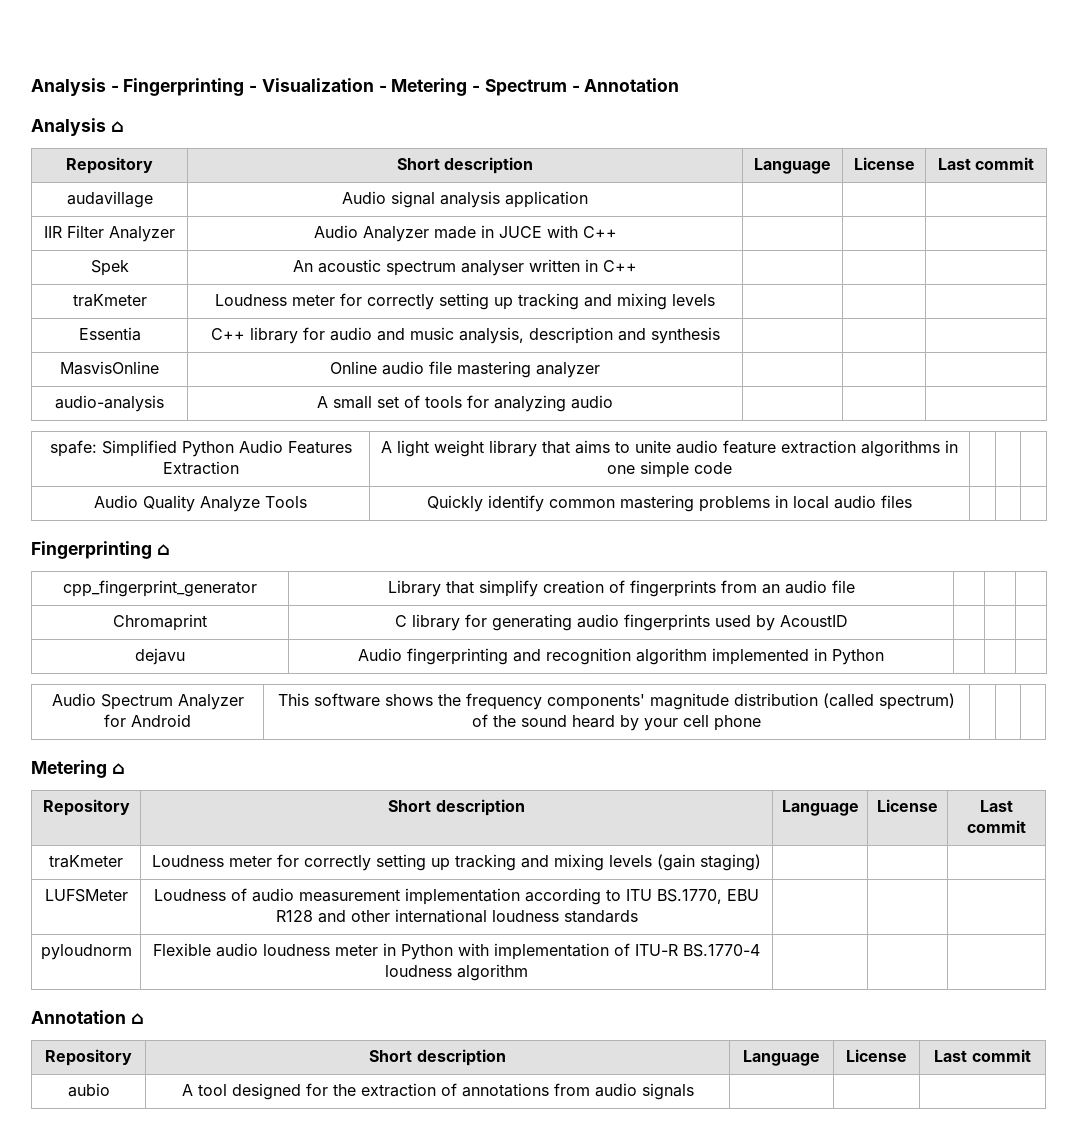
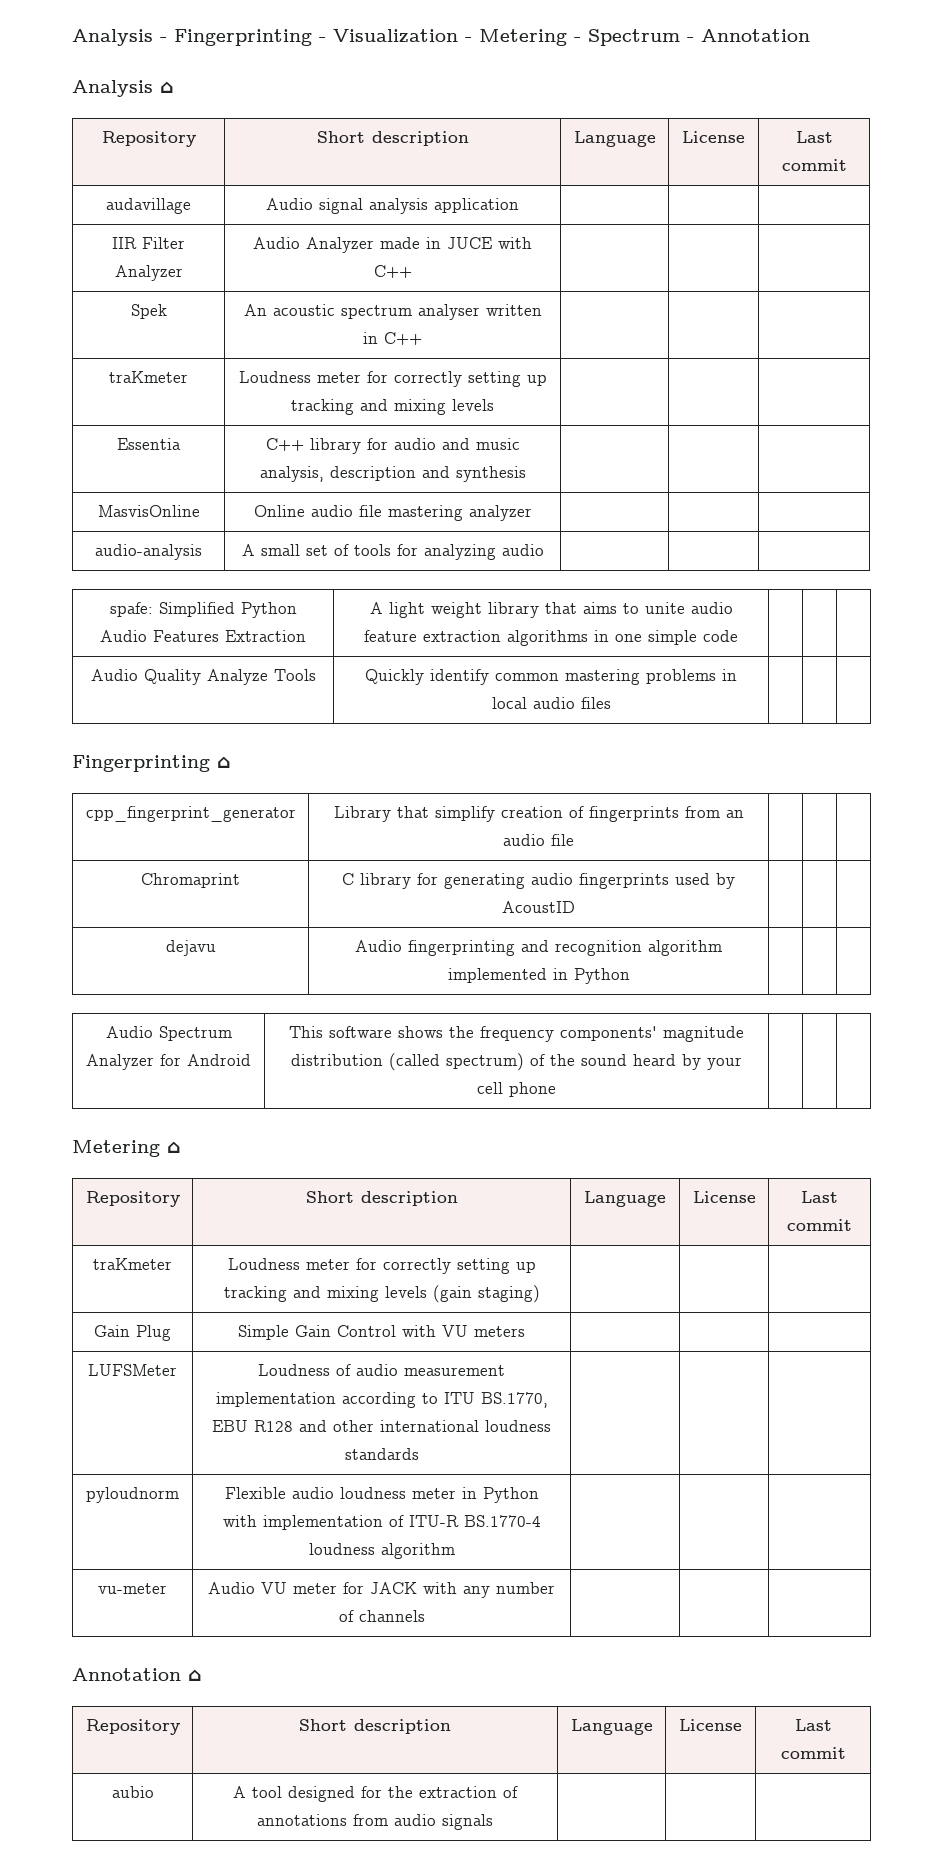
(761, 862) none -> [94,1325,171,1341] [238,1325,525,1340] // Gain Plug | Simple Gain Control with VU meters | | |
(528, 972) none -> [98,1583,167,1594] [208,1582,555,1598] [338,1610,425,1622] // vu-meter | Audio VU meter for JACK with any number of channels | | |

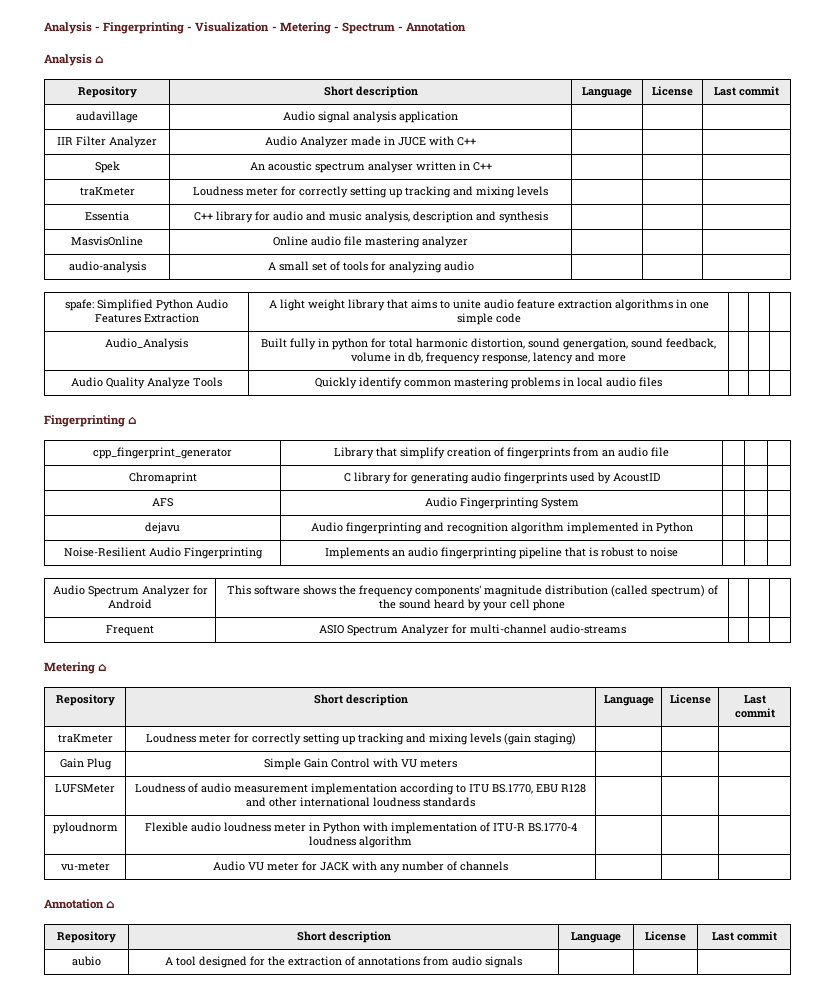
(738, 636) none -> [105,338,188,350] [261,338,716,350] [351,352,626,364] // Audio_Analysis | Built fully in python for total harmonic distortion, sound genergation, sound feedback, volume in db, frequency response, latency and more | | |
(575, 907) none -> [152,498,173,507] [424,497,579,509] // AFS | Audio Fingerprinting System | | |
(630, 976) none -> [63,547,263,559] [325,547,678,559] // Noise-Resilient Audio Fingerprinting | Implements an audio fingerprinting pipeline that is robust to noise | | |
(556, 1089) none -> [106,625,154,636] [318,624,626,636] // Frequent | ASIO Spectrum Analyzer for multi-channel audio-streams | | |

